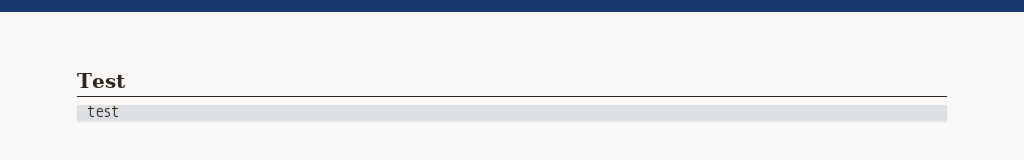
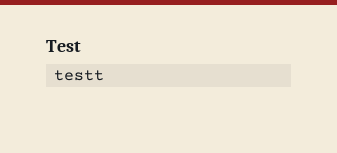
[86,106,119,117] test -> [54,70,105,81] testt

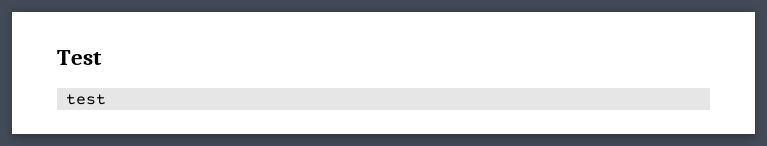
[54,70,105,81] testt -> [65,94,106,105] test

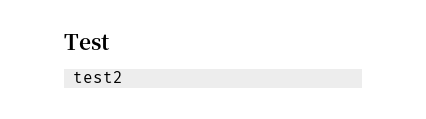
[65,94,106,105] test -> [73,71,123,83] test2

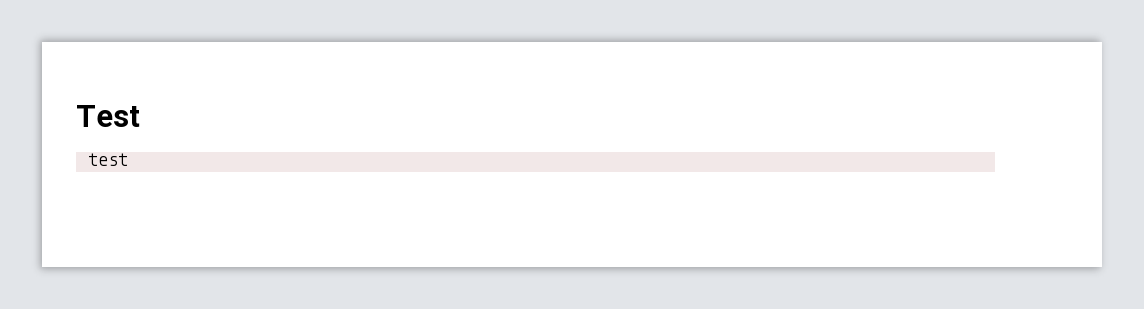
[73,71,123,83] test2 -> [87,153,128,166] test

